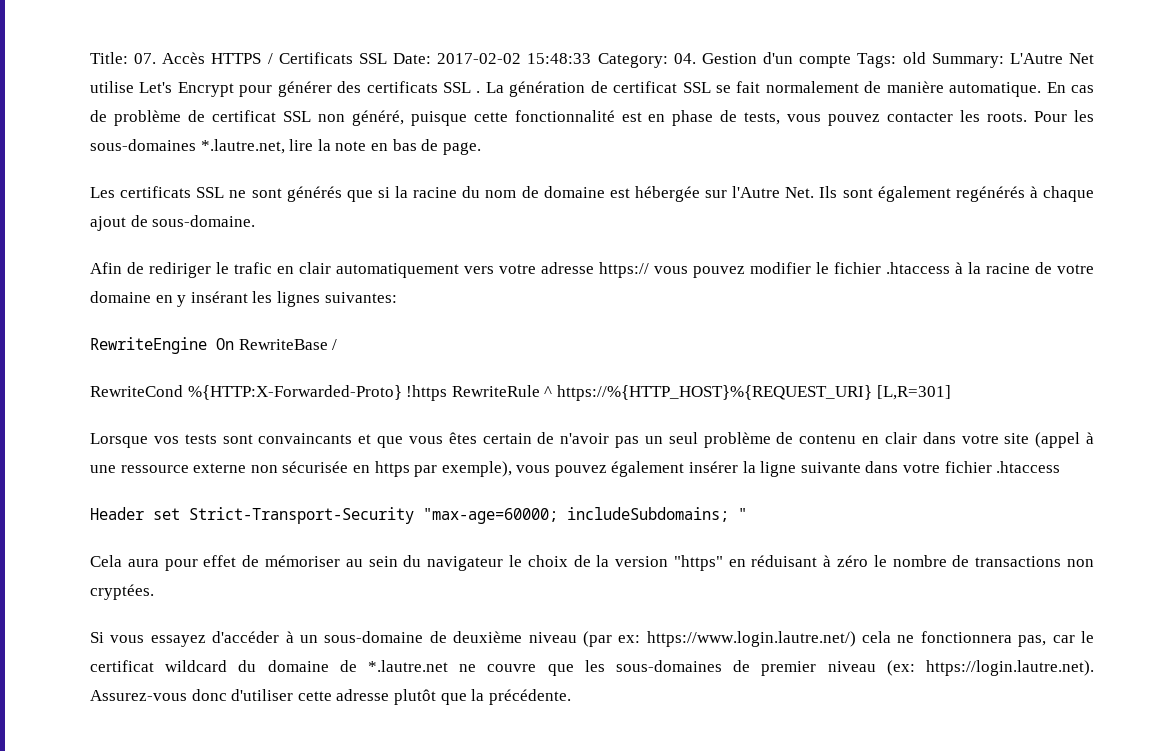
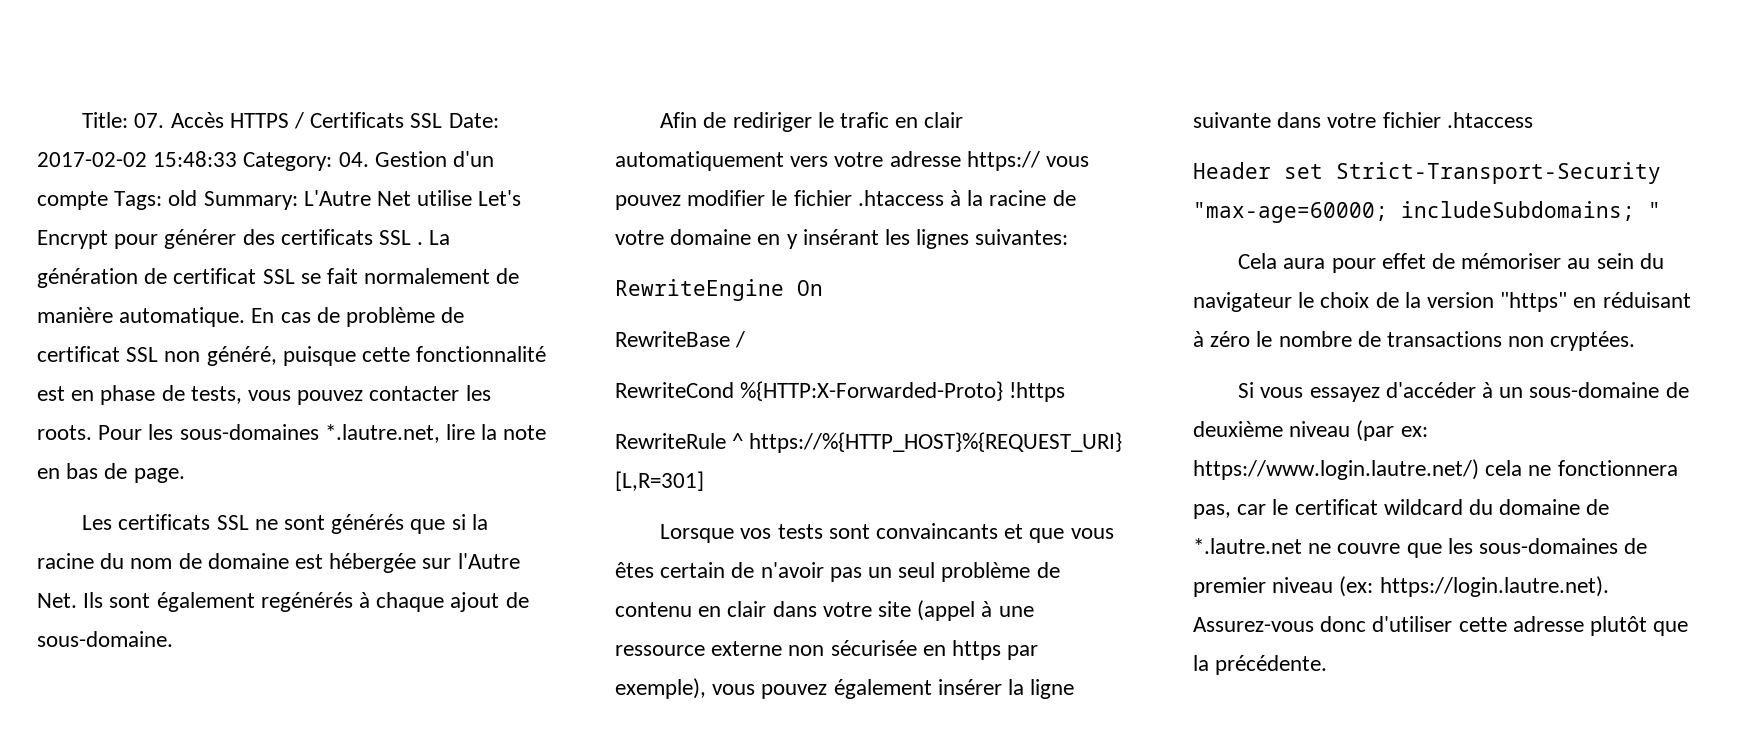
(234, 344) none -> (823, 288) //
(448, 393) none -> (1066, 392) //

